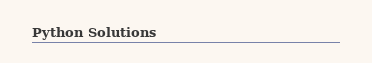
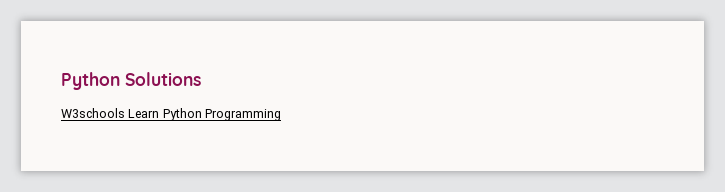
(156, 32) none -> [61,108,282,121] // W3schools Learn Python Programming

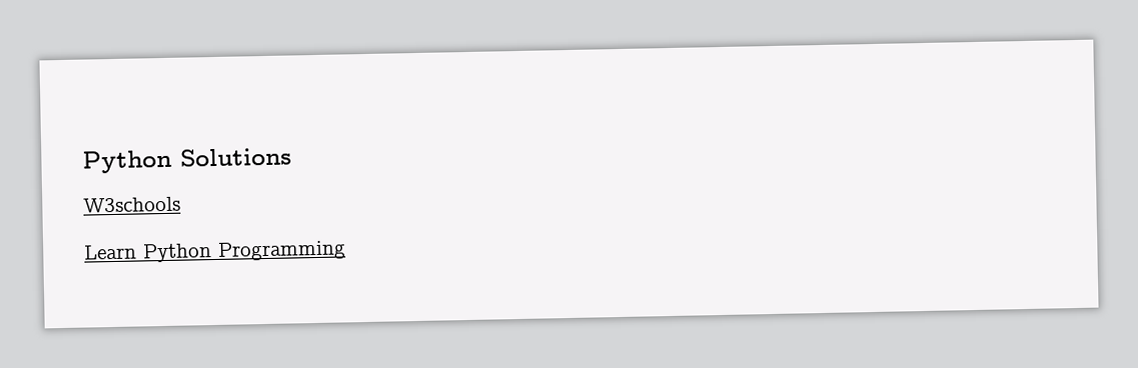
(125, 113) none -> (181, 204) //

